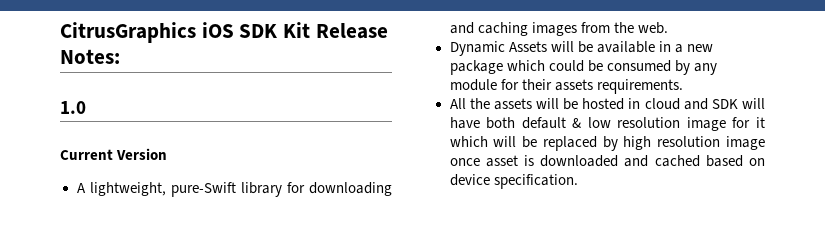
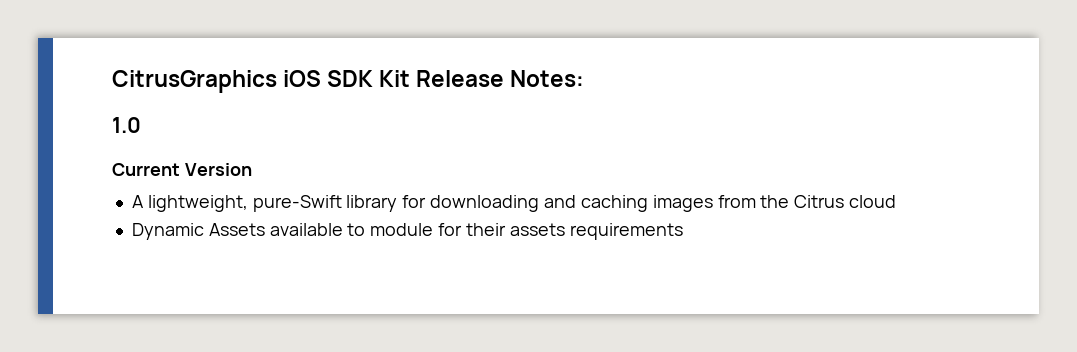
[637,22,668,34] web. -> [794,195,897,208] Citrus cloud
[550,41,713,53] [449,60,717,75] [449,79,683,94] [449,98,765,110] [449,117,765,131] [449,136,765,151] [449,155,765,167] [449,174,578,189] will be available in a new package which could be consumed by any module for their assets requirements. // All the assets will be hosted in cloud and SDK will have both default & low resolution image for it which will be replaced by high resolution image once asset is downloaded and cached based on device specification. -> [269,223,683,240] available to module for their assets requirements

